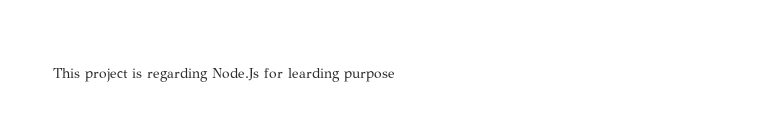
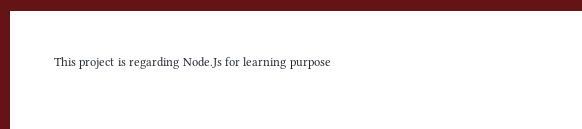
[288,68,340,82] learding -> [243,57,287,69] learning

